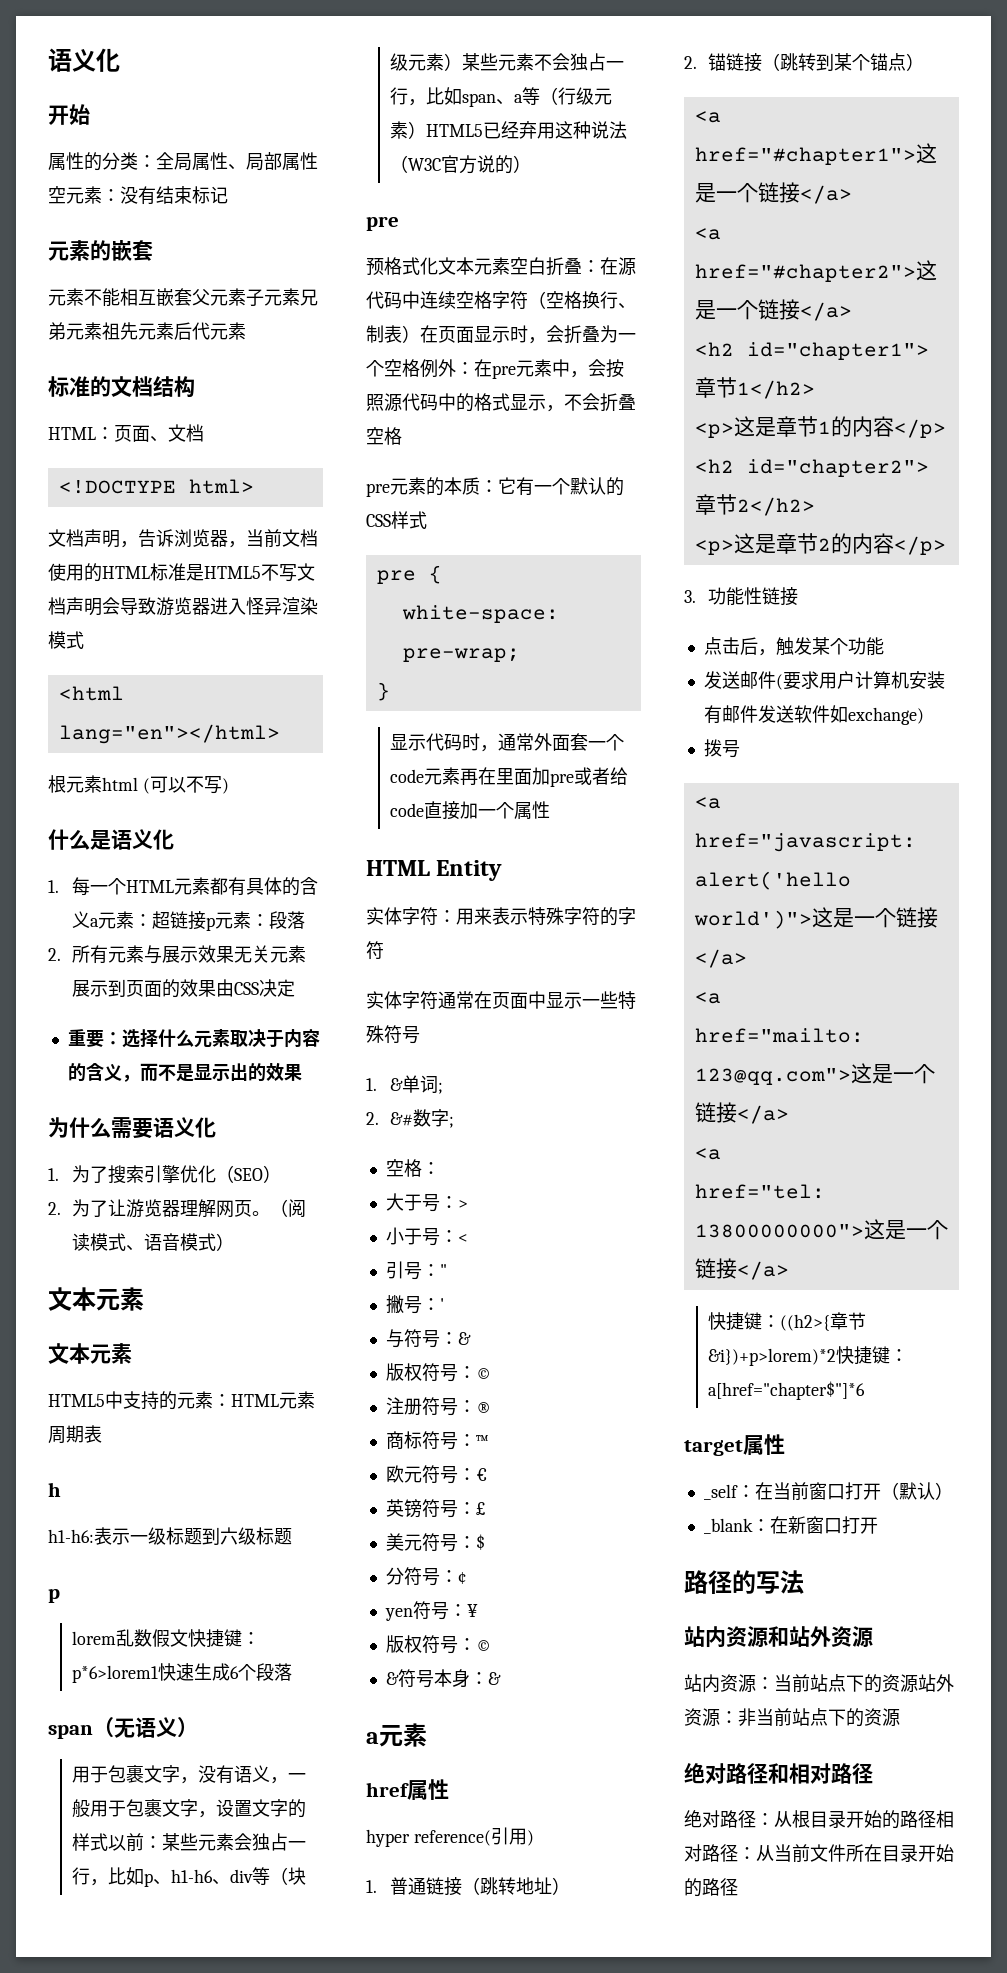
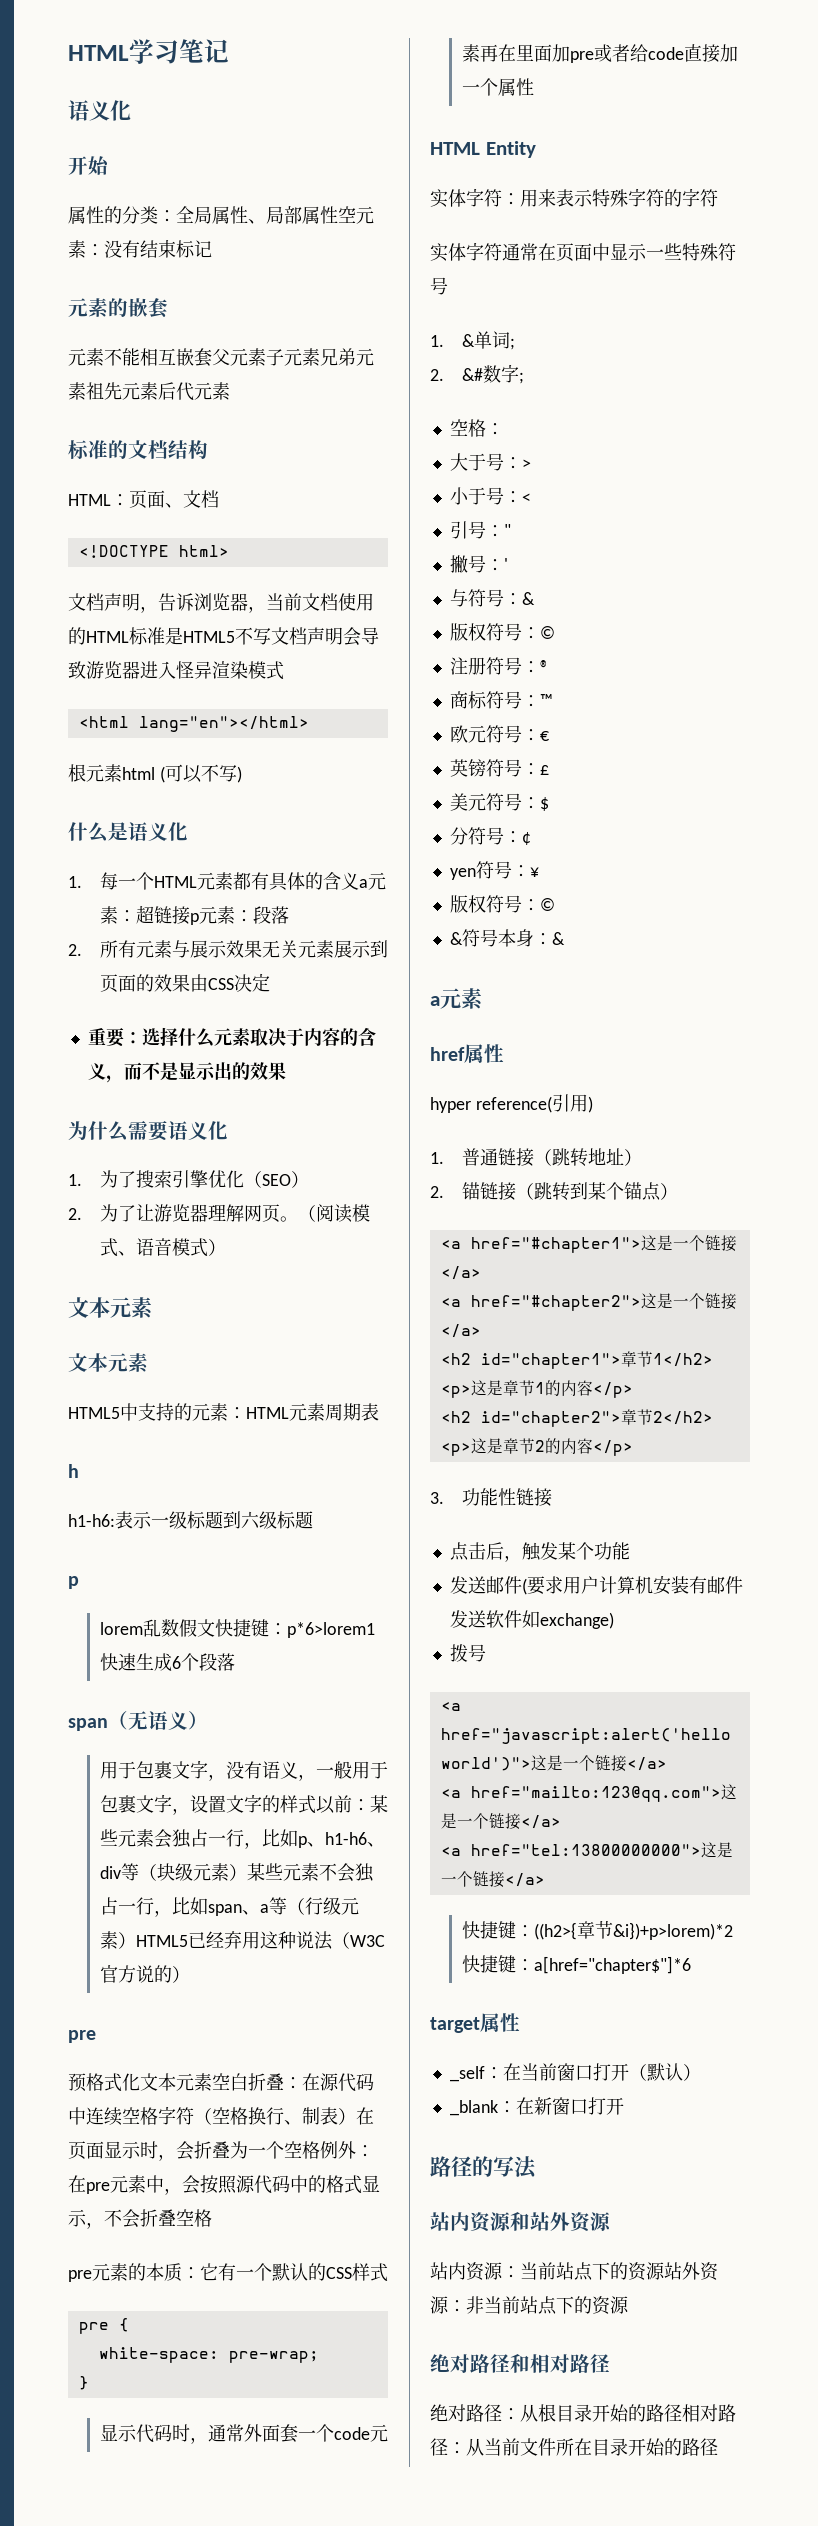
(48, 60) none -> [68,39,229,64] HTML学习笔记 //

